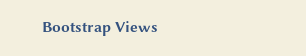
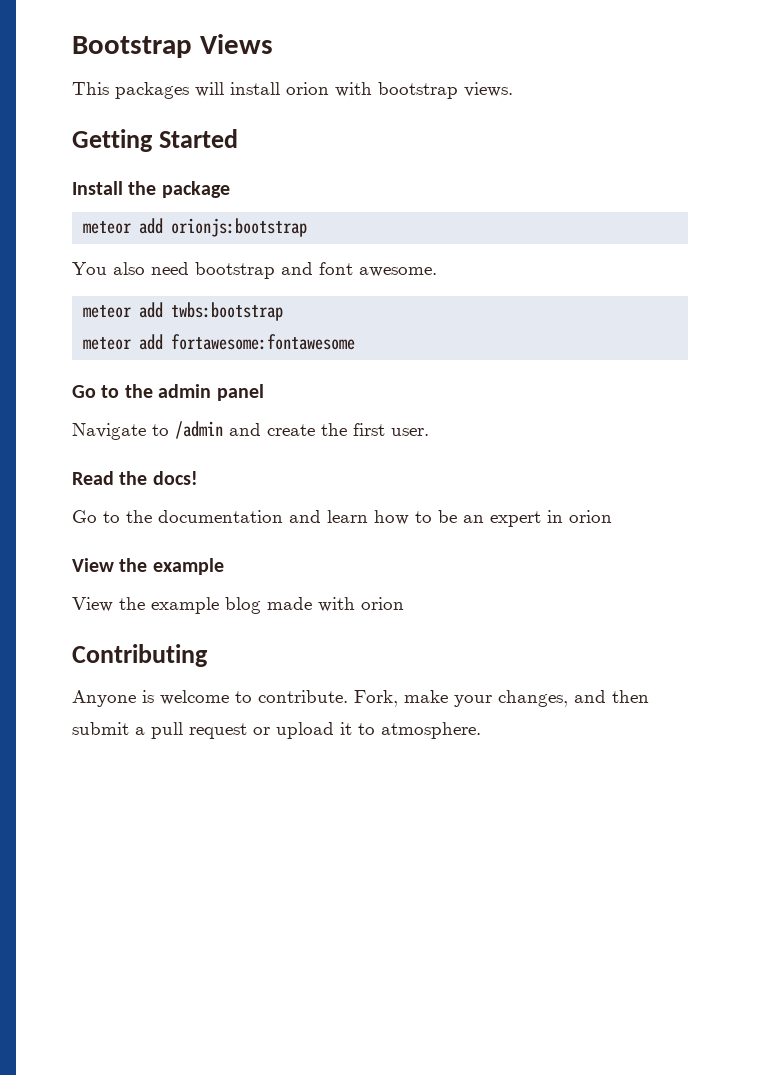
(159, 26) none -> [72,82,513,99] [72,129,238,152] [72,181,230,198] [83,218,308,237] [72,262,437,279] [83,302,284,321] [83,334,356,350] [72,384,264,401] [72,421,429,440] [72,471,198,485] [72,510,612,527] [72,558,224,575] [72,597,404,614] [72,644,208,667] [72,690,649,707] [72,722,481,739] // This packages will install orion with bootstrap views. // Getting Started // Install the package // meteor add orionjs:bootstrap // You also need bootstrap and font awesome. // meteor add twbs:bootstrap // meteor add fortawesome:fontawesome // Go to the admin panel // Navigate to /admin and create the first user. // Read the docs! // Go to the documentation and learn how to be an expert in orion // View the example // View the example blog made with orion // Contributing // Anyone is welcome to contribute. Fork, make your changes, and then submit a pull request or upload it to atmosphere.

